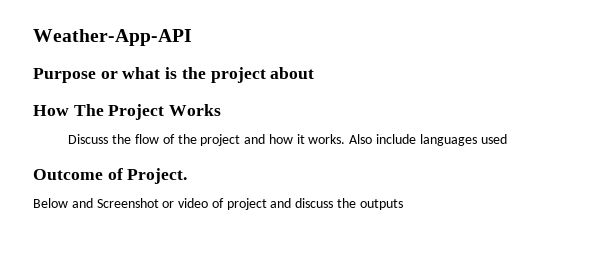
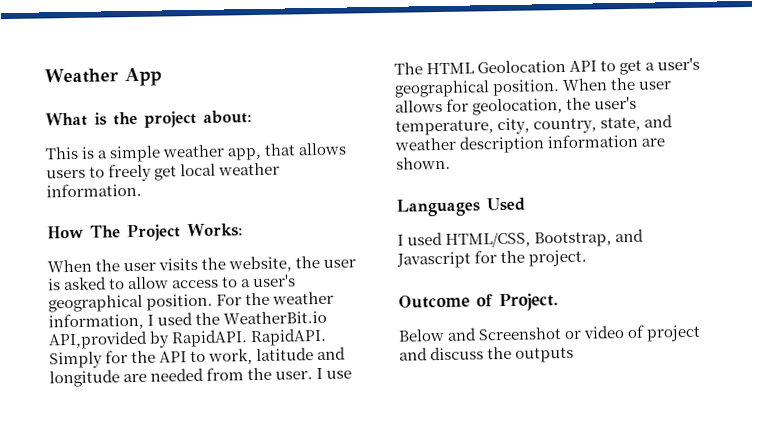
[33,29,192,46] [33,67,315,83] [33,104,222,120] [68,134,507,146] Weather-App-API // Purpose or what is the project about // How The Project Works // Discuss the flow of the project and how it works. Also include languages used -> [44,67,162,87] [45,110,252,128] [45,142,348,163] [46,162,281,182] [46,182,142,198] [47,223,243,242] [47,255,357,273] [47,274,297,291] [48,291,335,313] [48,310,328,331] [48,327,328,350] [49,346,347,369] [49,367,353,388] [394,57,701,76] [394,77,673,98] [395,96,638,116] [395,114,674,136] [394,133,666,154] [396,156,451,170] [396,197,525,217] [397,228,645,248] [396,249,588,269] Weather App // What is the project about: // This is a simple weather app, that allows users to freely get local weather information. // How The Project Works: // When the user visits the website, the user is asked to allow access to a user's geographical position. For the weather information, I used the WeatherBit.io API,provided by RapidAPI. RapidAPI. Simply for the API to work, latitude and longitude are needed from the user. I use The HTML Geolocation API to get a user's geographical position. When the user allows for geolocation, the user's temperature, city, country, state, and weather description information are shown. // Languages Used // I used HTML/CSS, Bootstrap, and Javascript for the project.

